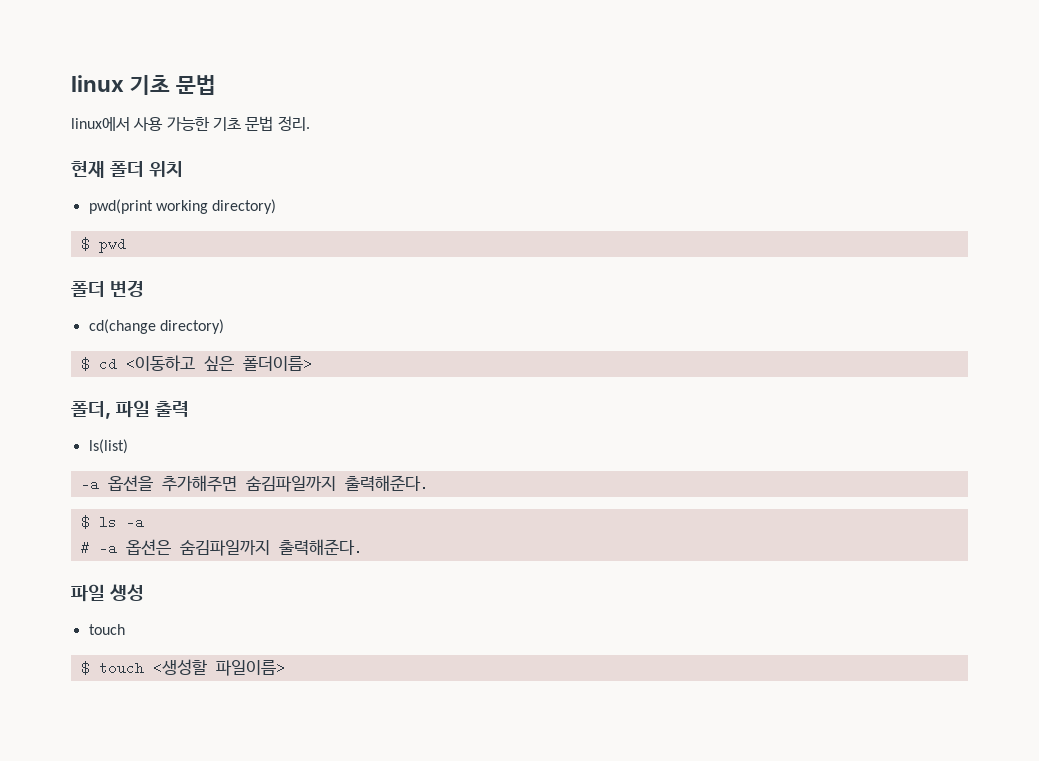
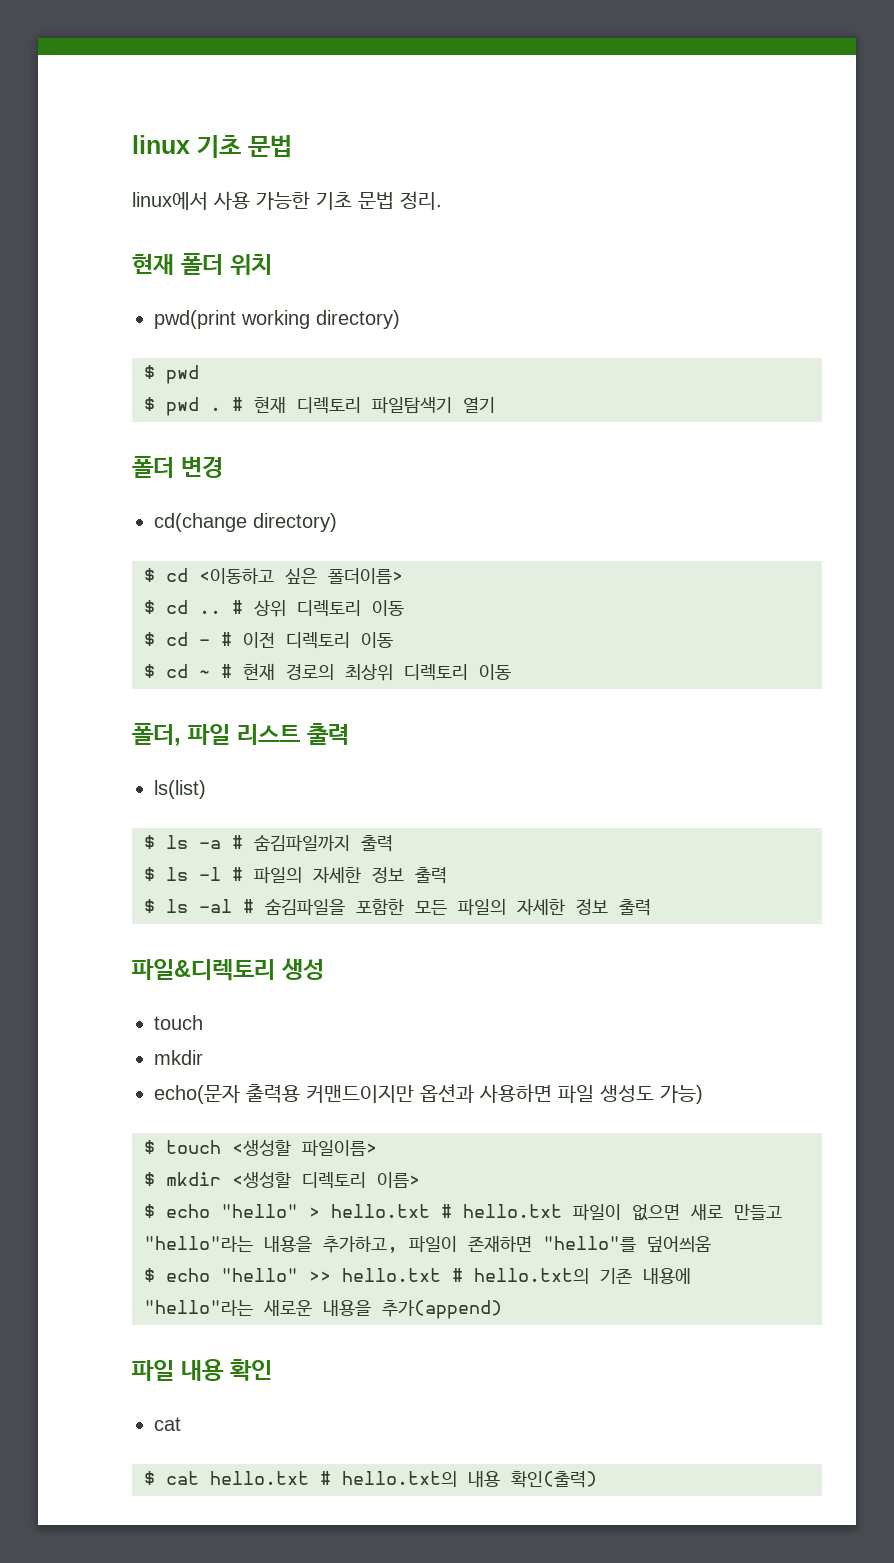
(126, 245) none -> [144,396,495,416] // $ pwd . # 현재 디렉토리 파일탐색기 열기
(312, 363) none -> [144,600,404,617] [144,632,393,649] [144,663,511,681] // $ cd .. # 상위 디렉토리 이동 // $ cd - # 이전 디렉토리 이동 // $ cd ~ # 현재 경로의 최상위 디렉토리 이동
(151, 409) none -> [237,724,300,745] 리스트
[80,475,429,492] [80,515,144,529] [80,539,363,556] [71,584,145,602] [88,624,125,635] [80,659,285,676] -a 옵션을 추가해주면 숨김파일까지 출력해준다. // $ ls -a // # -a 옵션은 숨김파일까지 출력해준다. // 파일 생성 // touch // $ touch <생성할 파일이름> -> [144,835,393,852] [144,867,447,884] [144,899,651,916] [132,958,324,981] [154,1015,203,1030] [154,1050,203,1065] [154,1084,703,1104] [144,1140,377,1157] [144,1172,420,1189] [144,1204,782,1221] [144,1235,711,1253] [144,1268,691,1284] [144,1300,502,1319] [132,1359,272,1381] [154,1417,181,1431] [144,1471,597,1488] $ ls -a # 숨김파일까지 출력 // $ ls -l # 파일의 자세한 정보 출력 // $ ls -al # 숨김파일을 포함한 모든 파일의 자세한 정보 출력 // 파일&디렉토리 생성 // touch // mkdir // echo(문자 출력용 커맨드이지만 옵션과 사용하면 파일 생성도 가능) // $ touch <생성할 파일이름> // $ mkdir <생성할 디렉토리 이름> // $ echo "hello" > hello.txt # hello.txt 파일이 없으면 새로 만들고 "hello"라는 내용을 추가하고, 파일이 존재하면 "hello"를 덮어씌움 // $ echo "hello" >> hello.txt # hello.txt의 기존 내용에 "hello"라는 새로운 내용을 추가(append) // 파일 내용 확인 // cat // $ cat hello.txt # hello.txt의 내용 확인(출력)

